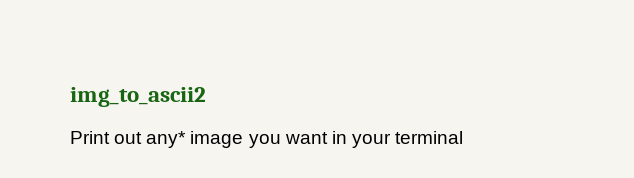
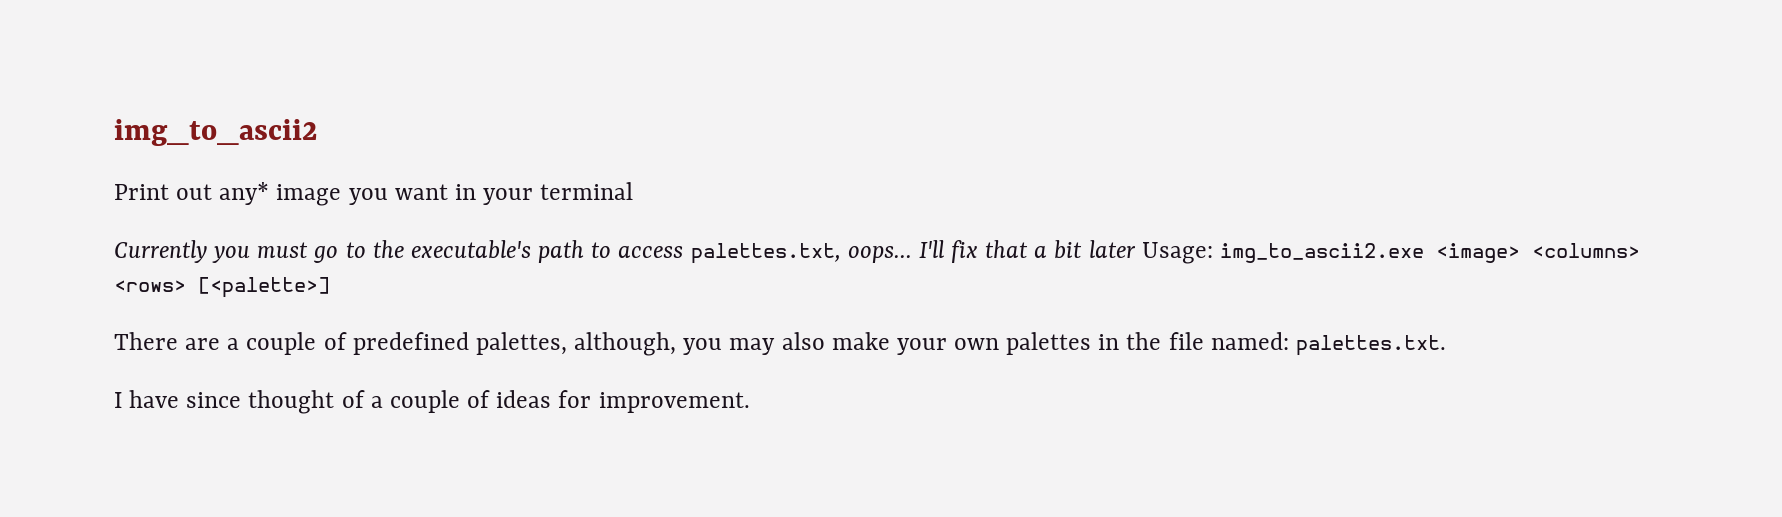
(464, 137) none -> [114,240,1640,264] [114,277,330,298] [114,332,1446,356] [114,390,750,414] // Currently you must go to the executable's path to access palettes.txt, oops... I'll fix that a bit later Usage: img_to_ascii2.exe <image> <columns> <rows> [<palette>] // There are a couple of predefined palettes, although, you may also make your own palettes in the file named: palettes.txt. // I have since thought of a couple of ideas for improvement.

